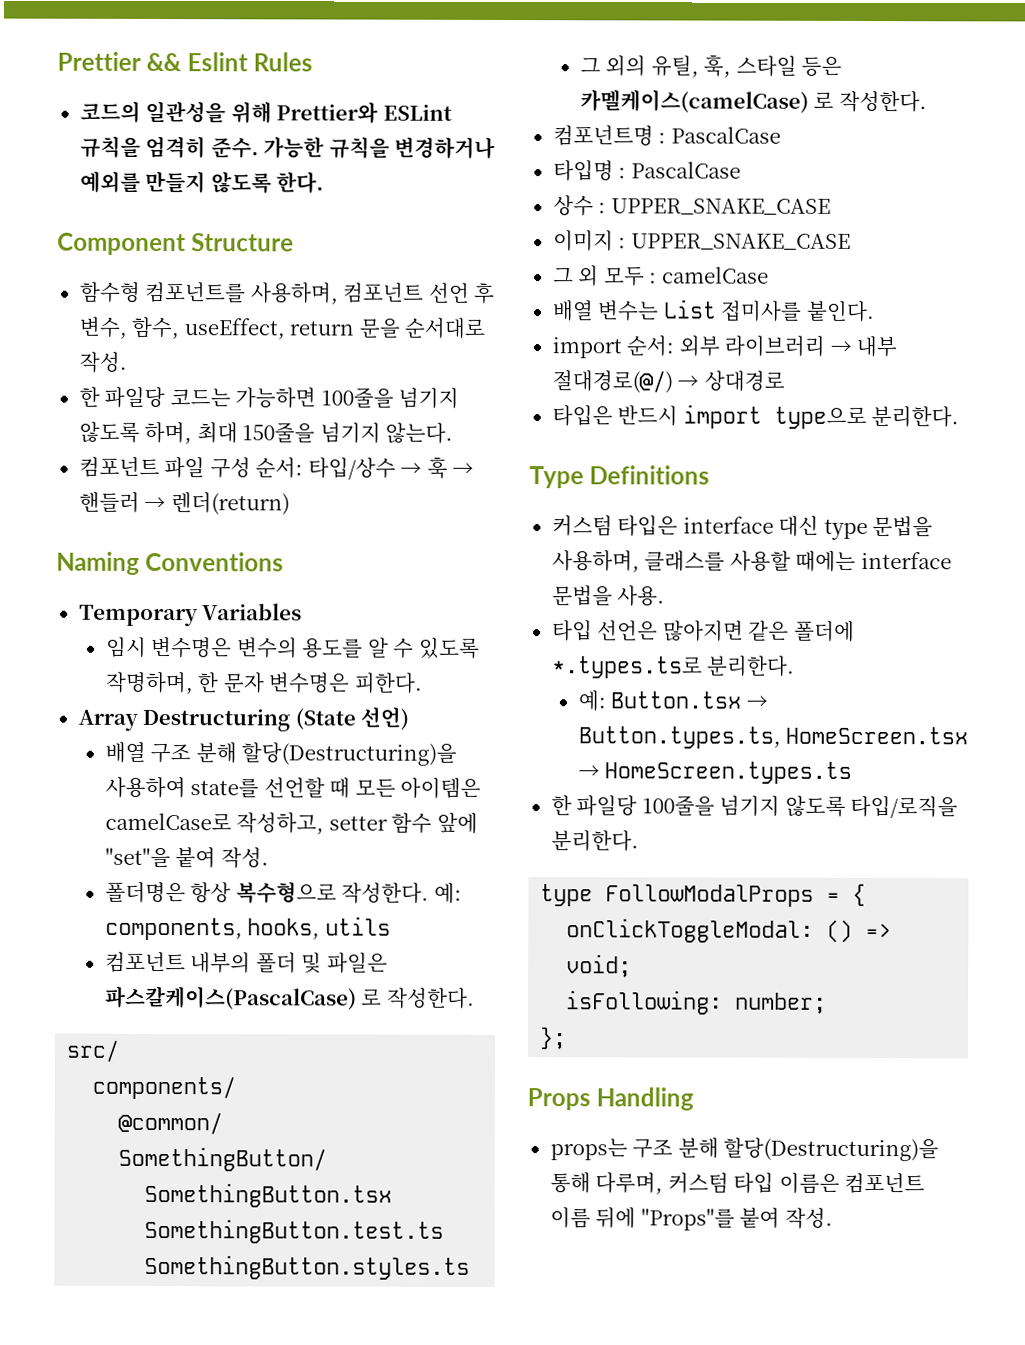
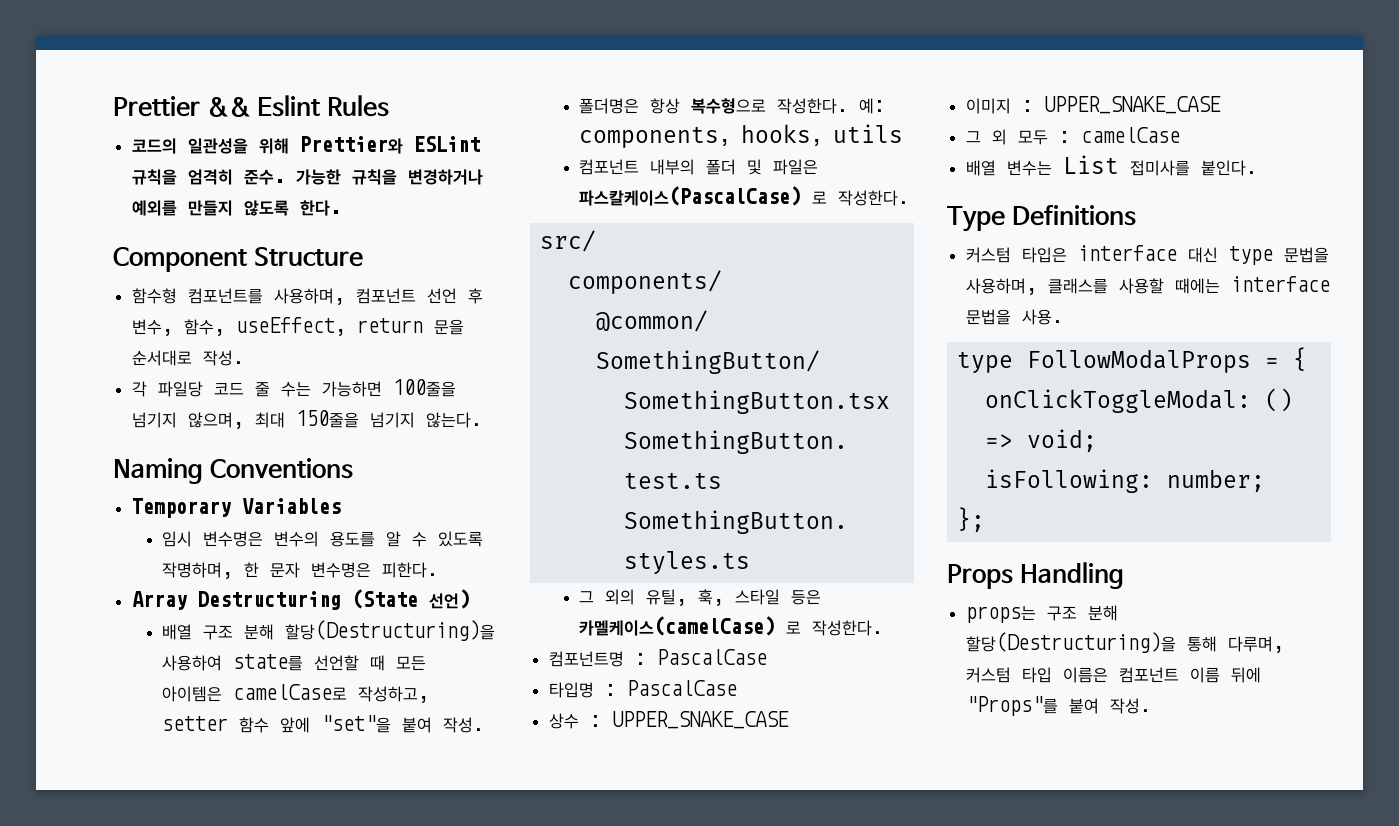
[78,386,231,409] 한 파일당 코드는 -> [131,381,311,397] 각 파일당 코드 줄 수는
[78,421,193,445] 않도록 하며, -> [187,412,244,429] 않으며,
[78,456,475,480] [78,491,290,516] // 컴포넌트 파일 구성 순서: 타입/상수 → 훅 → 핸들러 → 렌더(return) -> (482, 420) none
[551,335,898,359] [551,370,785,394] [551,404,960,429] // import 순서: 외부 라이브러리 → 내부 절대경로(@/) → 상대경로 // 타입은 반드시 import type으로 분리한다. -> (1257, 168) none
[551,620,855,642] [550,655,796,679] [577,690,768,712] [577,726,969,749] [577,761,853,784] [550,795,959,819] [550,830,639,852] // 타입 선언은 많아지면 같은 폴더에 *.types.ts로 분리한다. // 예: Button.tsx → Button.types.ts, HomeScreen.tsx → HomeScreen.types.ts // 한 파일당 100줄을 넘기지 않도록 타입/로직을 분리한다. -> (1063, 317) none

